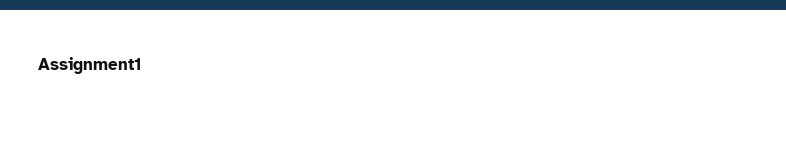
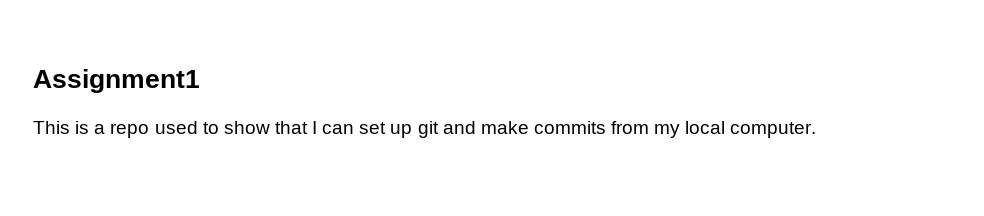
(142, 65) none -> [33,121,817,138] // This is a repo used to show that I can set up git and make commits from my local computer.

